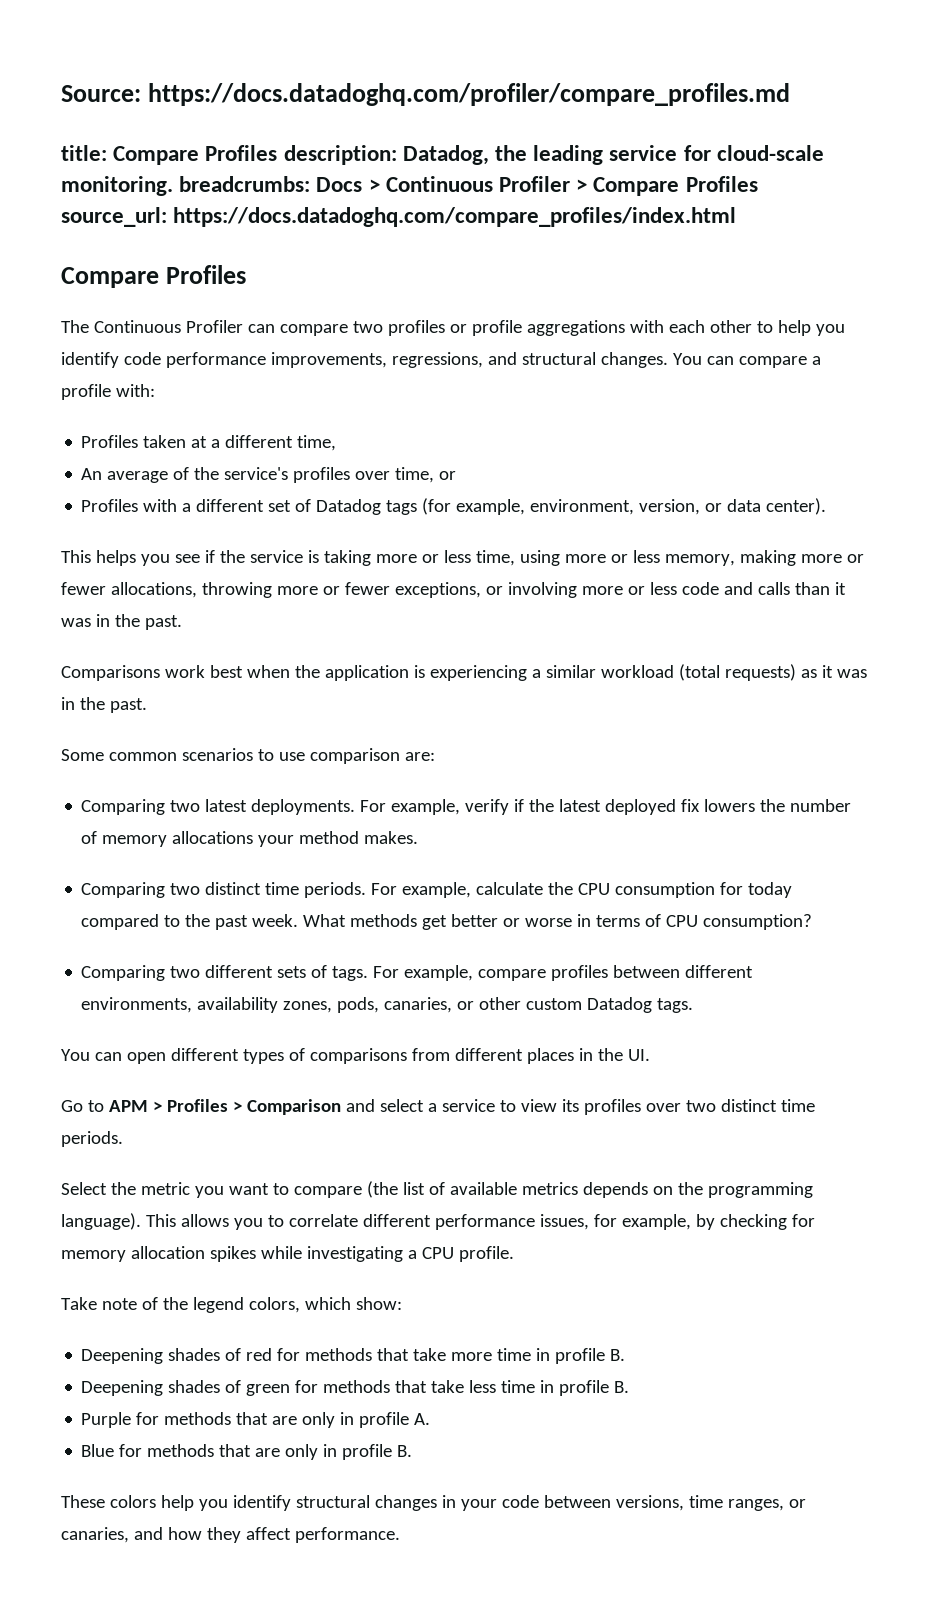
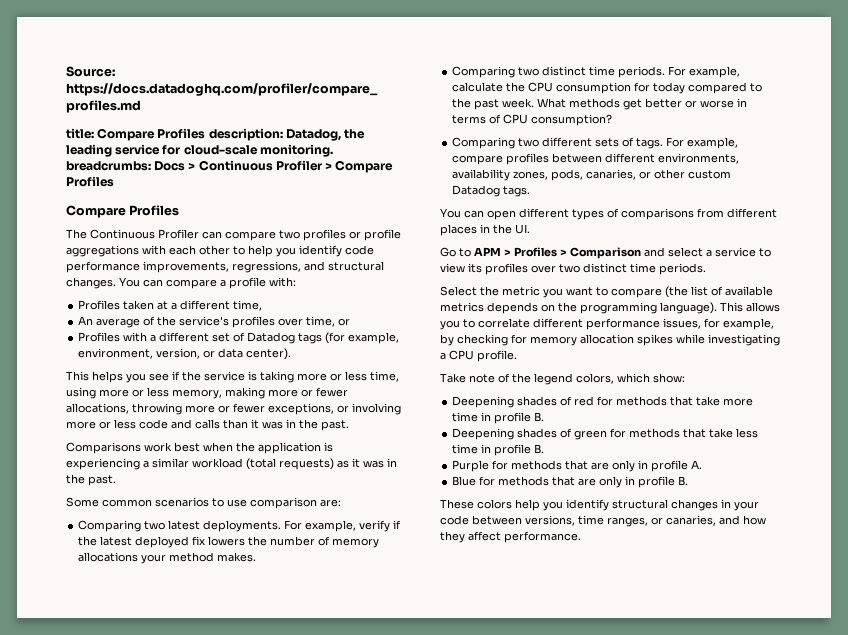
[61,207,737,227] source_url: https://docs.datadoghq.com/compare_profiles/index.html -> (114, 181) none

